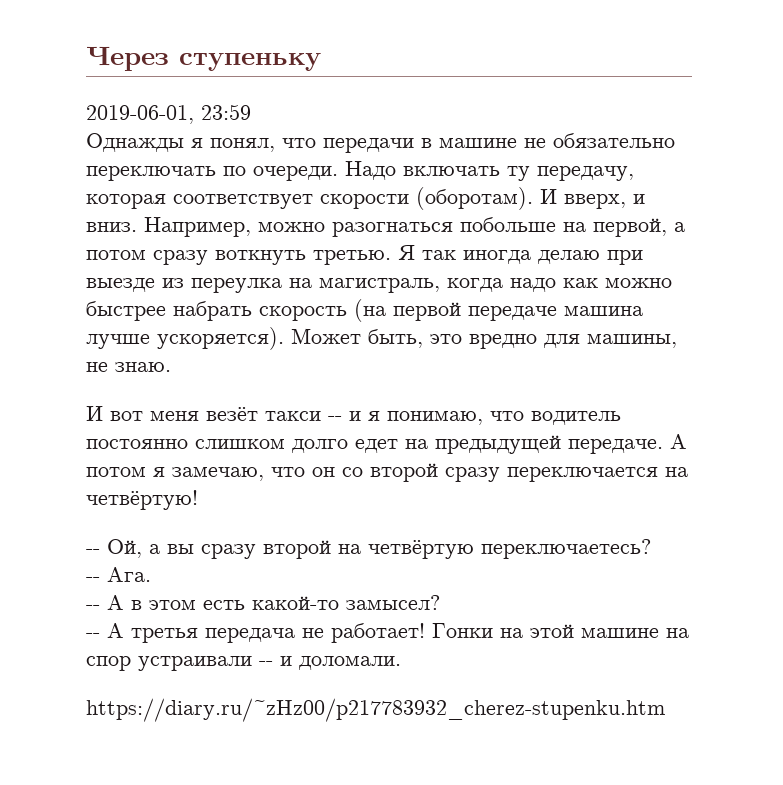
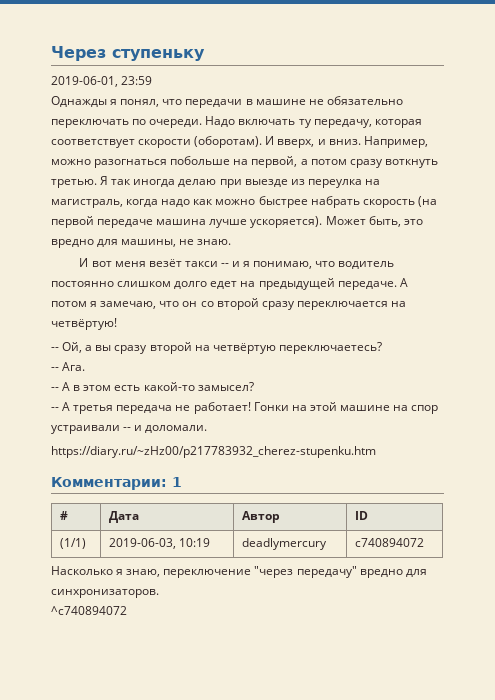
(665, 710) none -> [51,477,182,490] [60,511,69,520] [109,511,140,523] [242,511,281,523] [355,511,369,520] [60,538,87,549] [109,538,211,549] [242,538,328,550] [355,538,425,547] [51,566,427,578] [51,589,159,598] [51,606,127,615] // Комментарии: 1 // # | Дата | Автор | ID // (1/1) | 2019-06-03, 10:19 | deadlymercury | c740894072 // Насколько я знаю, переключение "через передачу" вредно для синхронизаторов. // ^c740894072

